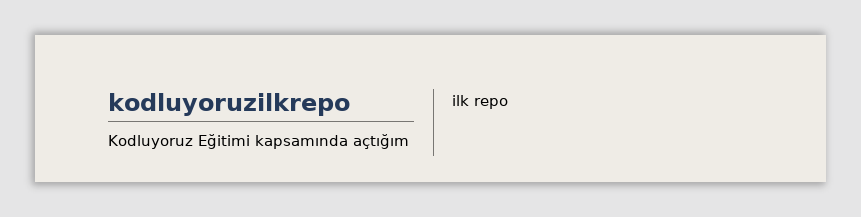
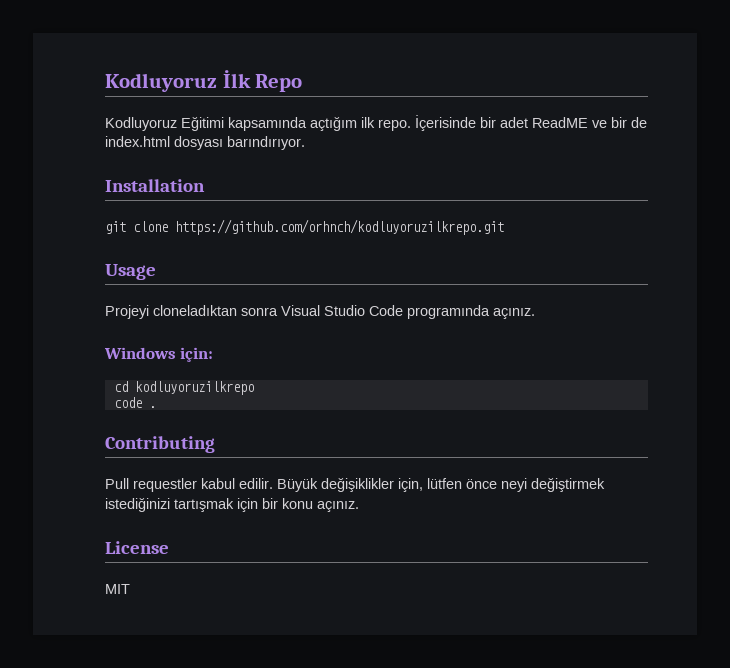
[108,93,350,116] kodluyoruzilkrepo -> [105,70,303,92] Kodluyoruz İlk Repo
[474,98,508,109] repo -> [378,115,647,131] [105,136,305,150] [105,179,205,192] [105,219,504,235] [105,264,156,280] [105,305,535,319] [104,347,214,362] [113,381,254,395] [113,397,156,408] [105,436,215,453] [105,477,605,492] [105,497,359,512] [105,541,169,554] [105,584,130,594] repo. İçerisinde bir adet ReadME ve bir de index.html dosyası barındırıyor. // Installation // git clone https://github.com/orhnch/kodluyoruzilkrepo.git // Usage // Projeyi cloneladıktan sonra Visual Studio Code programında açınız. // Windows için: // cd kodluyoruzilkrepo // code . // Contributing // Pull requestler kabul edilir. Büyük değişiklikler için, lütfen önce neyi değiştirmek istediğinizi tartışmak için bir konu açınız. // License // MIT

